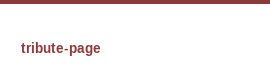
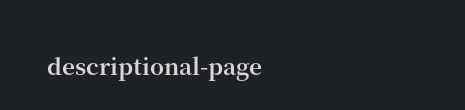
[21,42,101,56] tribute-page -> [47,56,262,81] descriptional-page

